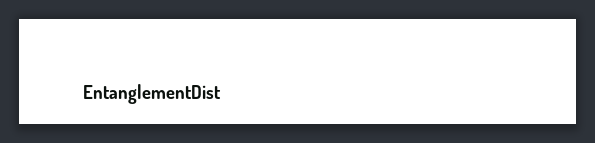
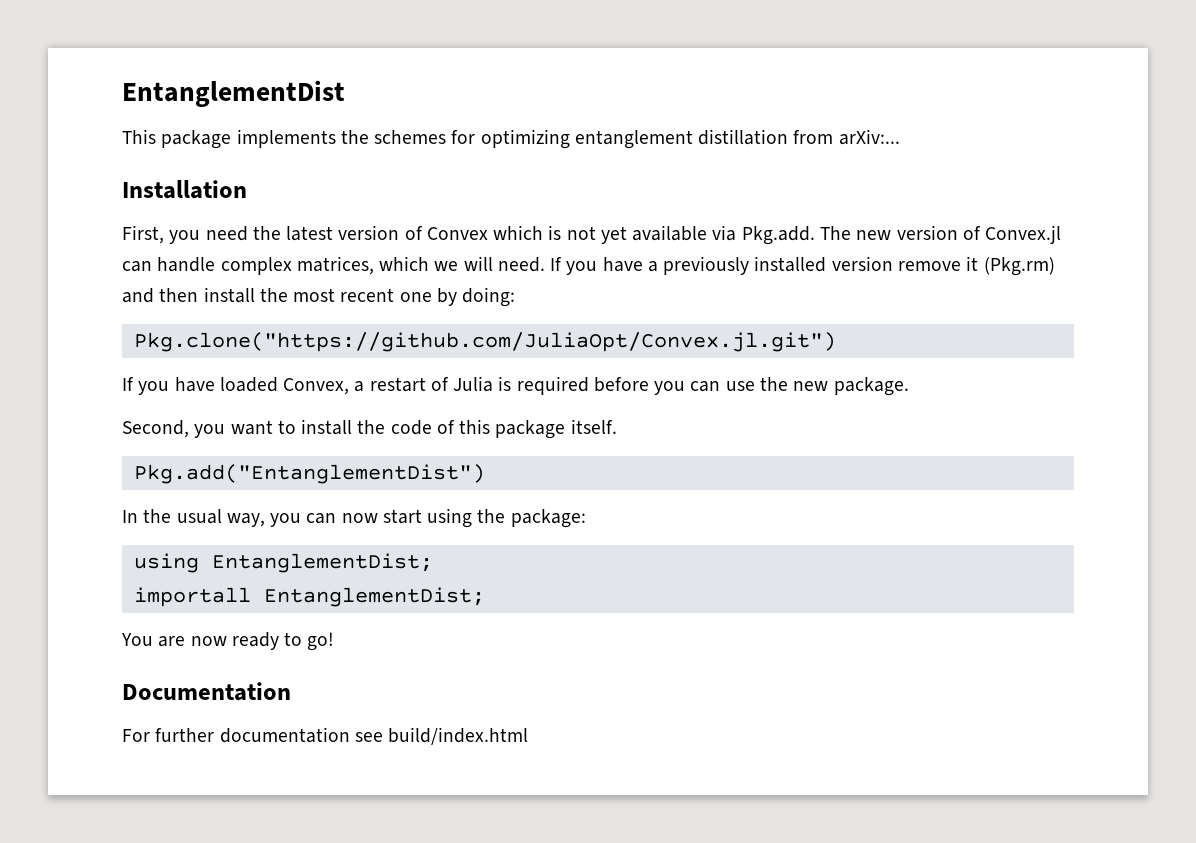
(221, 94) none -> [122,129,900,149] [122,180,247,199] [122,225,1062,245] [122,256,1055,276] [122,287,516,307] [133,332,836,352] [122,376,909,396] [122,419,617,439] [133,464,485,484] [122,508,586,528] [133,553,433,573] [133,587,485,607] [121,632,335,651] [122,682,291,701] [122,727,529,745] // This package implements the schemes for optimizing entanglement distillation from arXiv:... // Installation // First, you need the latest version of Convex which is not yet available via Pkg.add. The new version of Convex.jl can handle complex matrices, which we will need. If you have a previously installed version remove it (Pkg.rm) and then install the most recent one by doing: // Pkg.clone("https://github.com/JuliaOpt/Convex.jl.git") // If you have loaded Convex, a restart of Julia is required before you can use the new package. // Second, you want to install the code of this package itself. // Pkg.add("EntanglementDist") // In the usual way, you can now start using the package: // using EntanglementDist; // importall EntanglementDist; // You are now ready to go! // Documentation // For further documentation see build/index.html

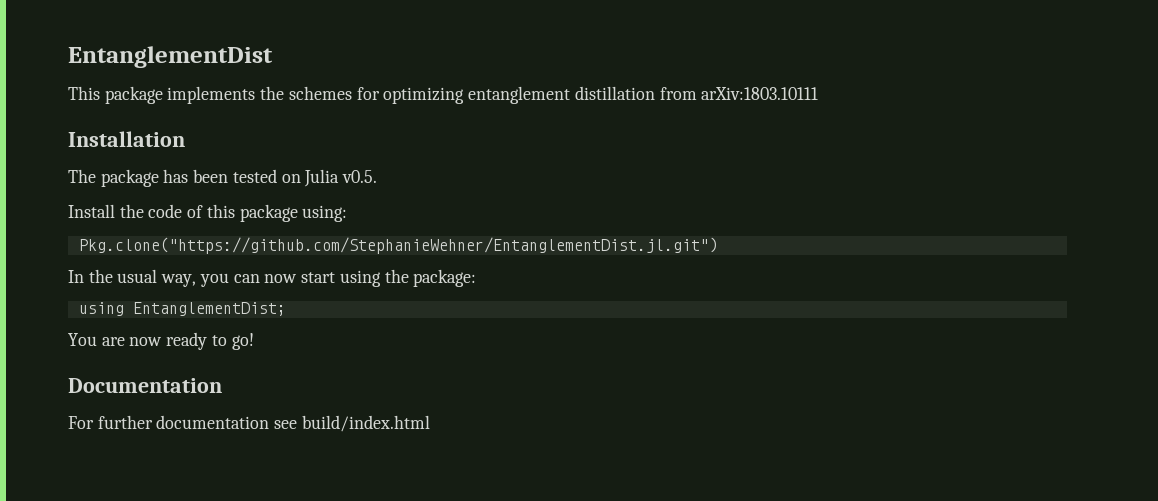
[838,129,900,145] arXiv:... -> [701,87,819,100] arXiv:1803.10111
[122,225,1062,245] [122,256,1055,276] [122,287,516,307] [133,332,836,352] [122,376,909,396] [122,419,353,438] First, you need the latest version of Convex which is not yet available via Pkg.add. The new version of Convex.jl can handle complex matrices, which we will need. If you have a previously installed version remove it (Pkg.rm) and then install the most recent one by doing: // Pkg.clone("https://github.com/JuliaOpt/Convex.jl.git") // If you have loaded Convex, a restart of Julia is required before you can use the new package. // Second, you want to install -> [68,169,378,187] [68,204,115,218] The package has been tested on Julia v0.5. // Install
[570,419,617,434] [133,464,485,484] itself. // Pkg.add("EntanglementDist") -> [302,205,348,222] [78,237,718,254] using: // Pkg.clone("https://github.com/StephanieWehner/EntanglementDist.jl.git")
[133,587,485,607] // importall EntanglementDist; -> (286, 309) none

